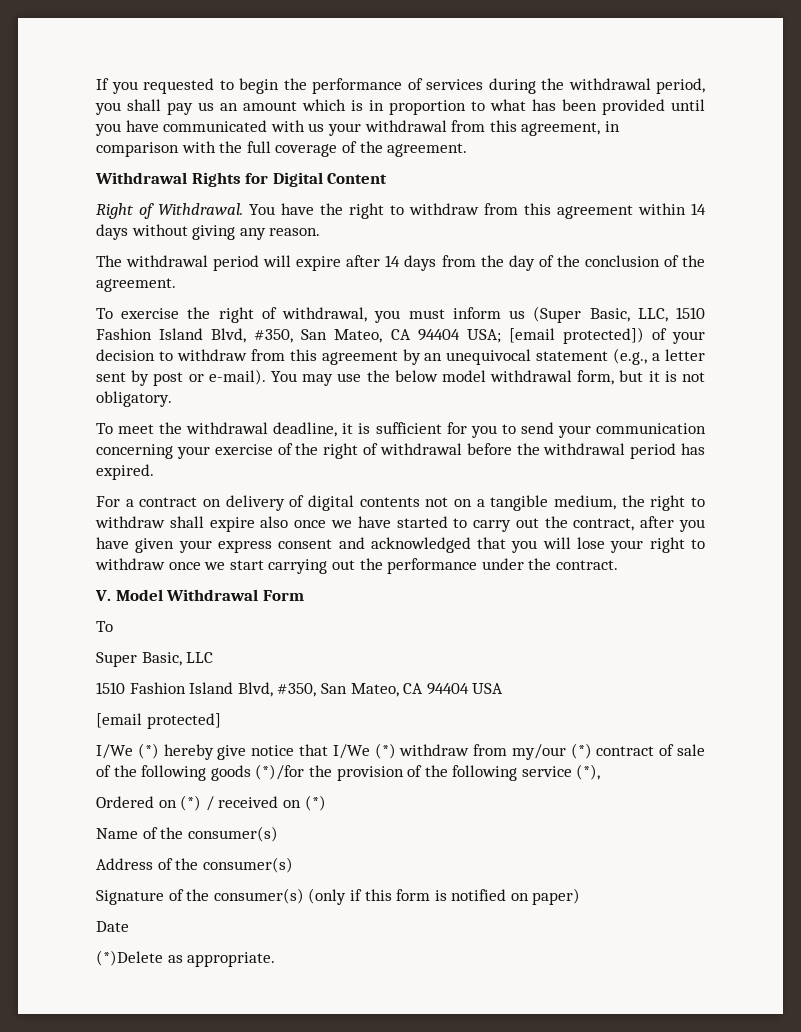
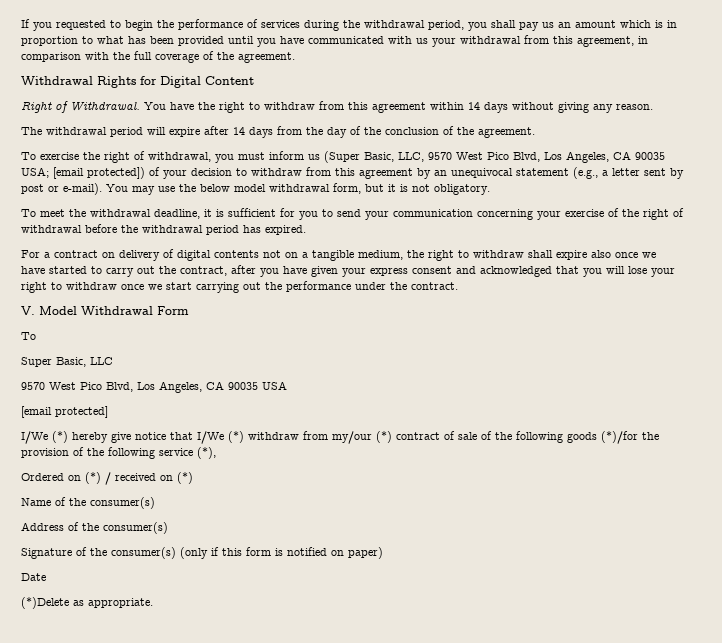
[675,307,705,319] [96,328,460,343] 1510 Fashion Island Blvd, #350, San Mateo, CA 94404 -> [428,151,665,163] 9570 West Pico Blvd, Los Angeles, CA 90035
[96,682,469,697] 1510 Fashion Island Blvd, #350, San Mateo, CA 94404 -> [21,381,258,393] 9570 West Pico Blvd, Los Angeles, CA 90035

